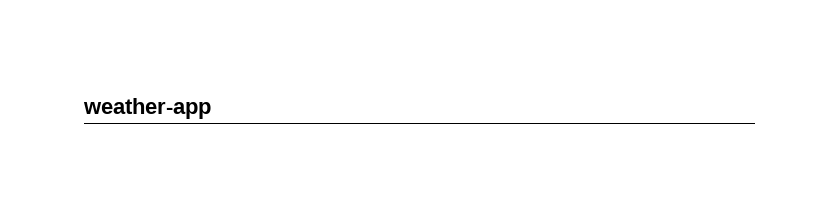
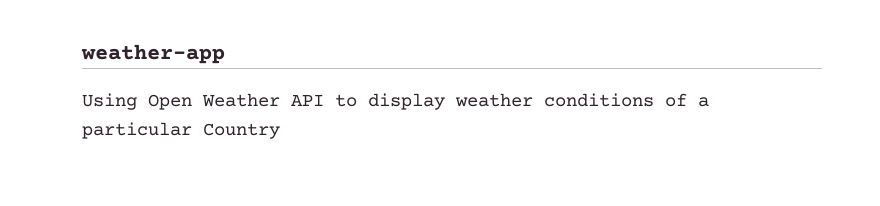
(211, 108) none -> [82,93,709,110] [82,122,280,139] // Using Open Weather API to display weather conditions of a particular Country

